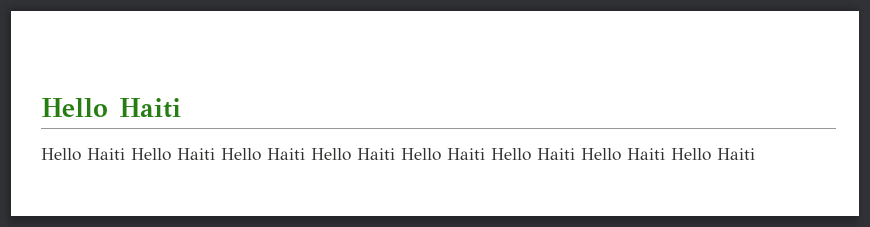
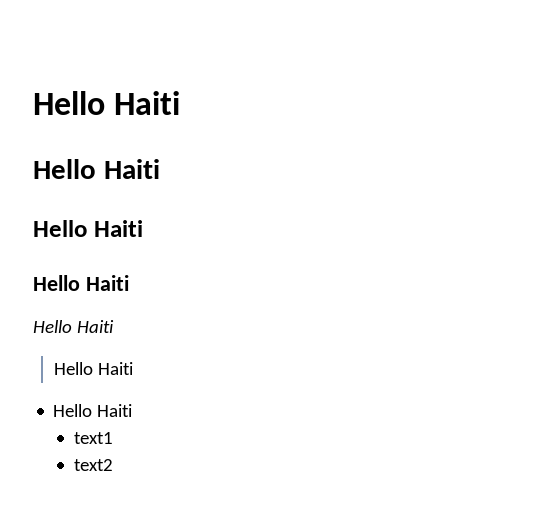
[41,98,181,118] [41,148,755,161] Hello Haiti // Hello Haiti Hello Haiti Hello Haiti Hello Haiti Hello Haiti Hello Haiti Hello Haiti Hello Haiti -> [33,91,181,115] [33,159,160,179] [33,220,143,237] [33,275,129,291] [33,320,114,333] [53,362,133,375] [53,404,133,417] [73,432,113,444] [73,459,113,471] Hello Haiti // Hello Haiti // Hello Haiti // Hello Haiti // Hello Haiti // Hello Haiti // Hello Haiti // text1 // text2

